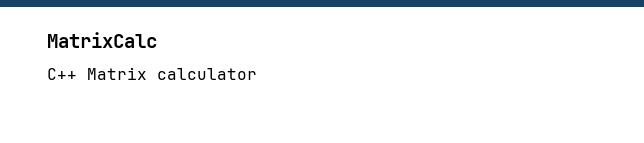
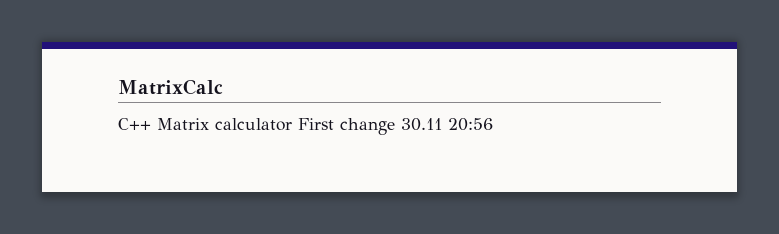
(257, 74) none -> [298,118,493,135] First change 30.11 20:56

